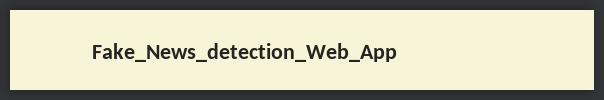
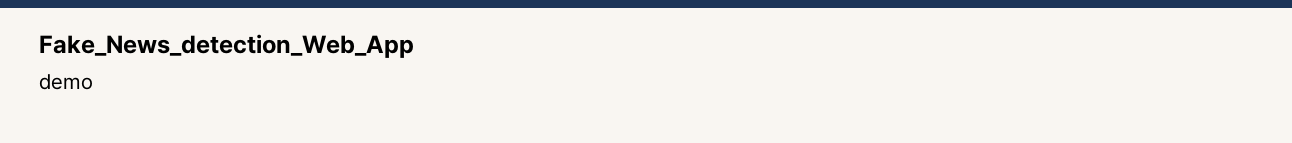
(397, 52) none -> [39,74,93,90] // demo

